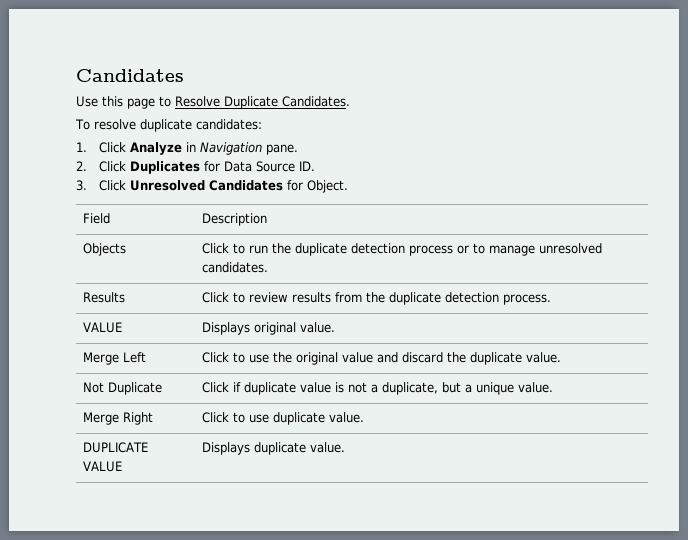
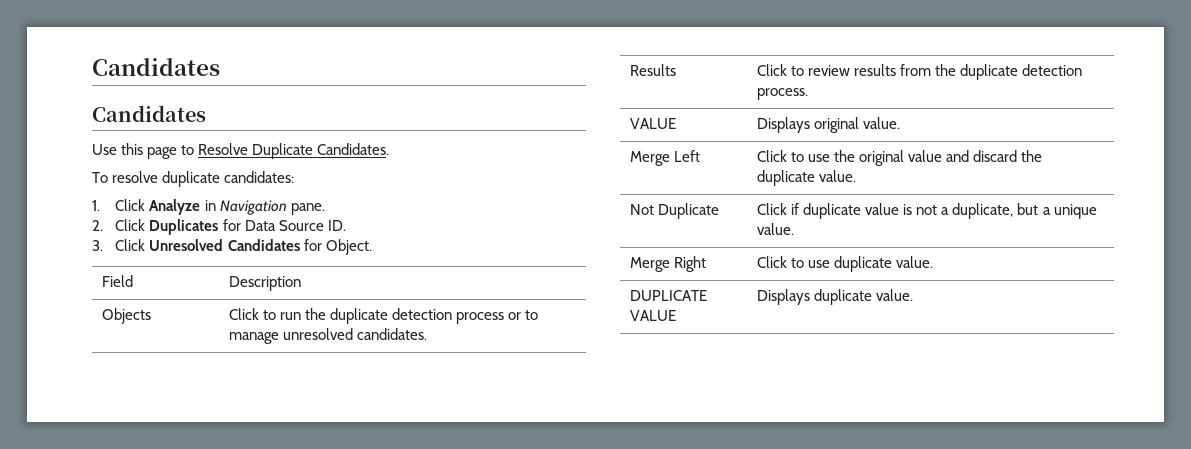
[76,69,184,82] Candidates -> [92,58,220,76] [92,105,206,122] Candidates // Candidates

